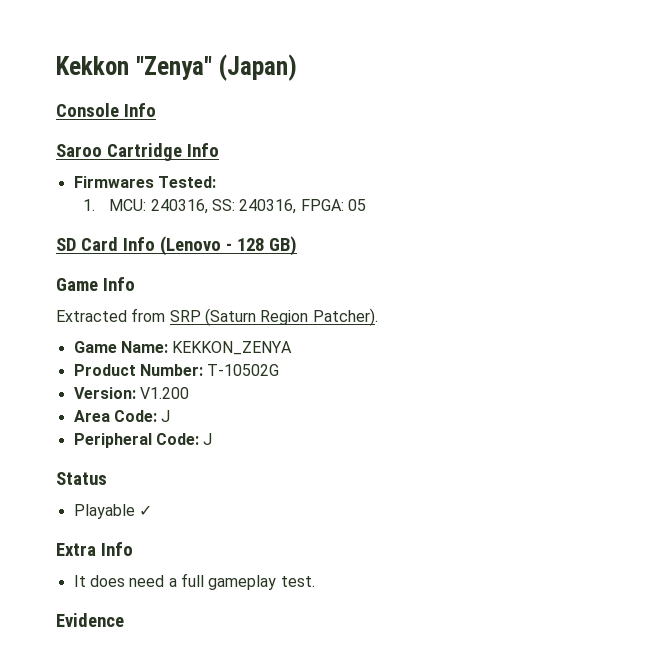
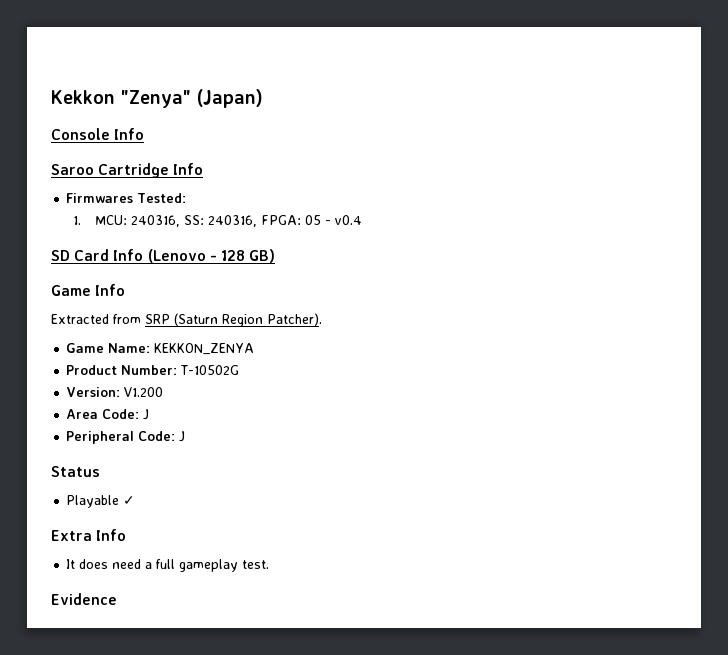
(366, 205) none -> [324,215,362,225] - v0.4

